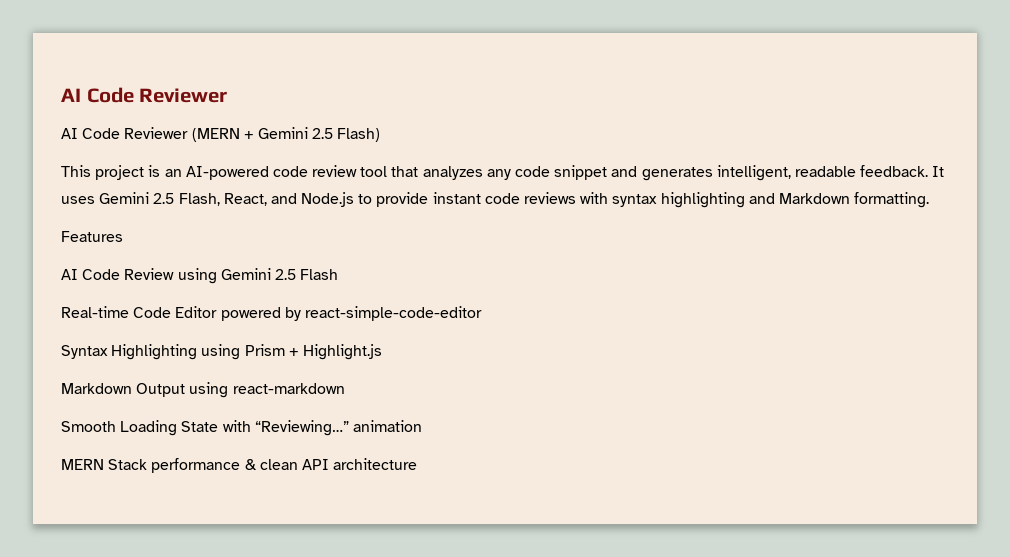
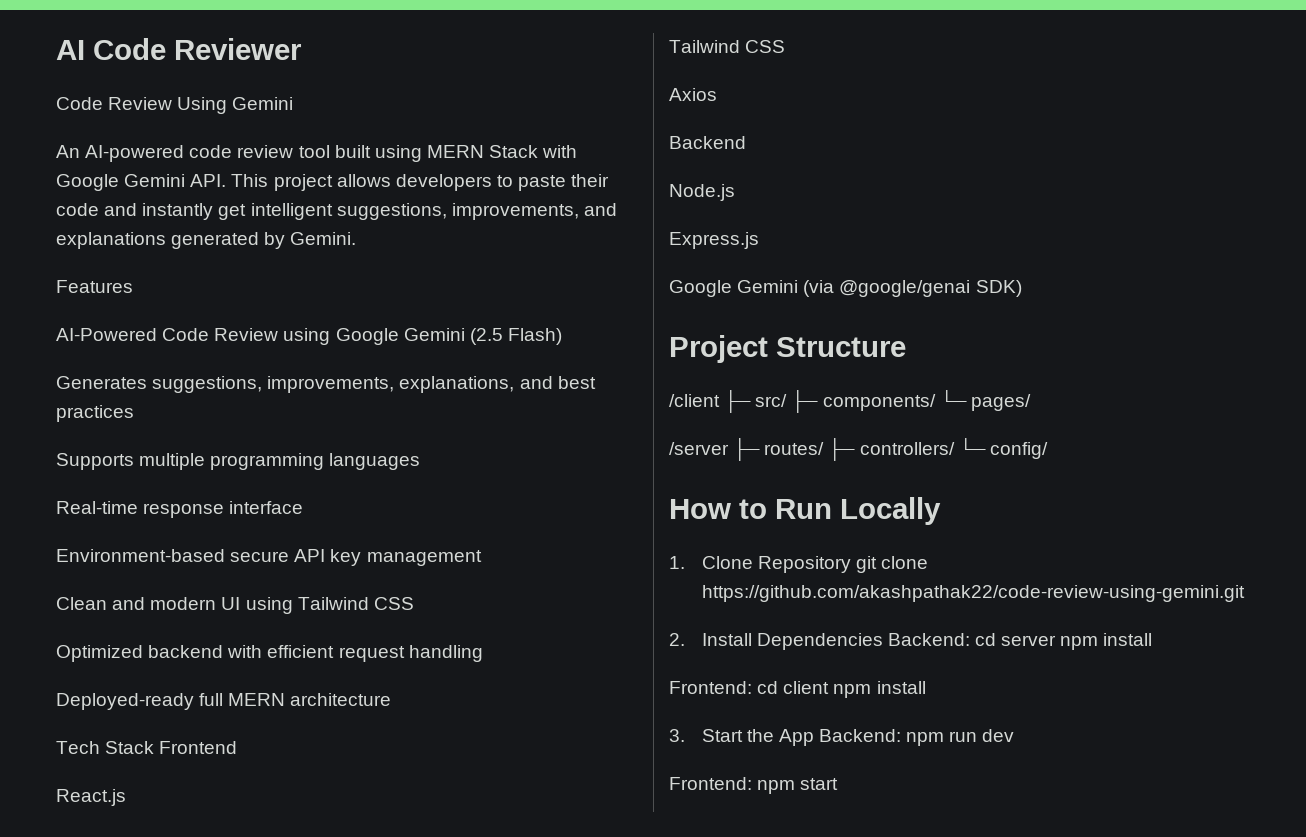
[61,127,381,142] [61,165,945,181] [61,192,930,208] AI Code Reviewer (MERN + Gemini 2.5 Flash) // This project is an AI-powered code review tool that analyzes any code snippet and generates intelligent, readable feedback. It uses Gemini 2.5 Flash, React, and Node.js to provide instant code reviews with syntax highlighting and Markdown formatting. -> [56,97,294,114] [56,145,578,162] [56,174,610,191] [56,203,617,220] [56,232,357,249] Code Review Using Gemini // An AI-powered code review tool built using MERN Stack with Google Gemini API. This project allows developers to paste their code and instantly get intelligent suggestions, improvements, and explanations generated by Gemini.
[61,269,78,280] AI -> [56,328,157,341] AI-Powered
[220,268,339,280] [61,306,482,321] [61,344,382,360] [61,382,345,398] [61,420,422,436] [61,458,418,473] Gemini 2.5 Flash // Real-time Code Editor powered by react-simple-code-editor // Syntax Highlighting using Prism + Highlight.js // Markdown Output using react-markdown // Smooth Loading State with “Reviewing…” animation // MERN Stack performance & clean API architecture -> [335,328,562,345] [56,376,596,393] [56,405,134,422] [56,453,421,470] [56,501,304,518] [56,549,482,566] [56,597,414,614] [56,645,483,662] [56,693,392,710] [56,741,238,754] [56,789,126,806] [669,40,786,53] [669,88,717,101] [669,136,746,149] [669,184,735,201] [669,232,759,249] [669,280,1022,297] [669,335,906,363] [669,390,1031,413] [669,438,1048,461] [669,497,941,525] [669,556,929,573] [701,585,1245,602] [669,633,1153,650] [669,681,926,698] [669,729,1015,746] [669,777,839,794] Google Gemini (2.5 Flash) // Generates suggestions, improvements, explanations, and best practices // Supports multiple programming languages // Real-time response interface // Environment-based secure API key management // Clean and modern UI using Tailwind CSS // Optimized backend with efficient request handling // Deployed-ready full MERN architecture // Tech Stack Frontend // React.js // Tailwind CSS // Axios // Backend // Node.js // Express.js // Google Gemini (via @google/genai SDK) // Project Structure // /client ├─ src/ ├─ components/ └─ pages/ // /server ├─ routes/ ├─ controllers/ └─ config/ // How to Run Locally // 1. Clone Repository git clone https://github.com/akashpathak22/code-review-using-gemini.git // 2. Install Dependencies Backend: cd server npm install // Frontend: cd client npm install // 3. Start the App Backend: npm run dev // Frontend: npm start

